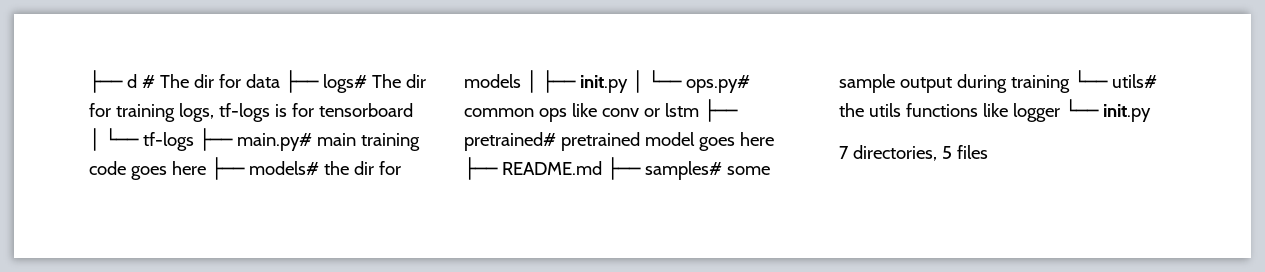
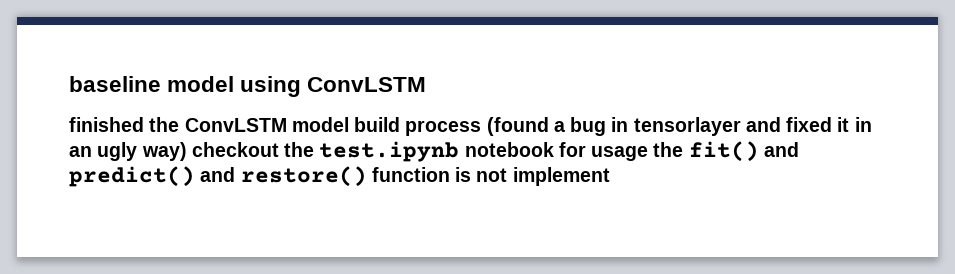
[89,70,426,93] [89,103,413,122] [89,128,420,151] [89,157,401,180] [464,70,750,93] [464,99,738,122] [464,132,774,151] [464,157,770,180] [839,70,1157,93] [839,99,1151,122] [839,145,988,161] ├── d # The dir for data ├── logs# The dir for training logs, tf-logs is for tensorboard │ └── tf-logs ├── main.py# main training code goes here ├── models# the dir for models │ ├── init.py │ └── ops.py# common ops like conv or lstm ├── pretrained# pretrained model goes here ├── README.md ├── samples# some sample output during training └── utils# the utils functions like logger └── init.py // 7 directories, 5 files -> [69,76,427,97] [69,117,872,136] [69,141,799,162] [69,166,610,187] baseline model using ConvLSTM // finished the ConvLSTM model build process (found a bug in tensorlayer and fixed it in an ugly way) checkout the test.ipynb notebook for usage the fit() and predict() and restore() function is not implement

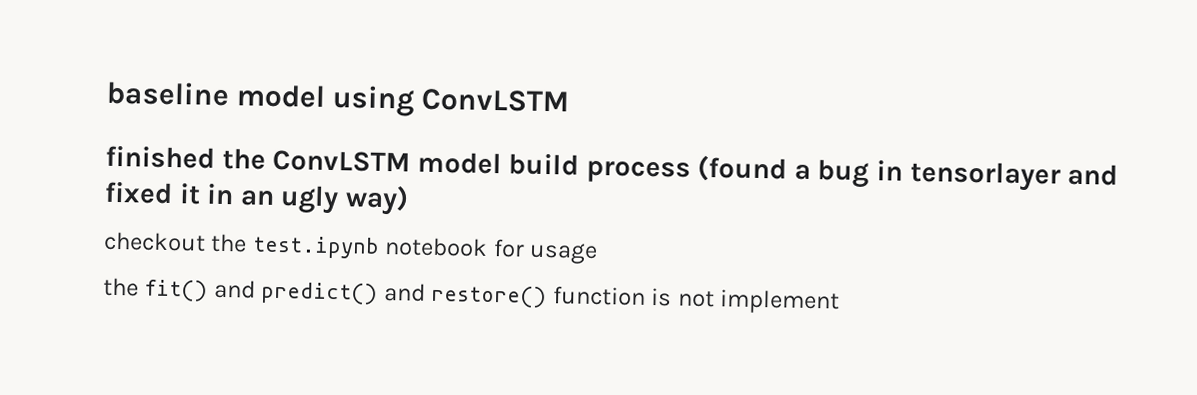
(187, 151) none -> (409, 200) //
(649, 153) none -> (599, 253) //

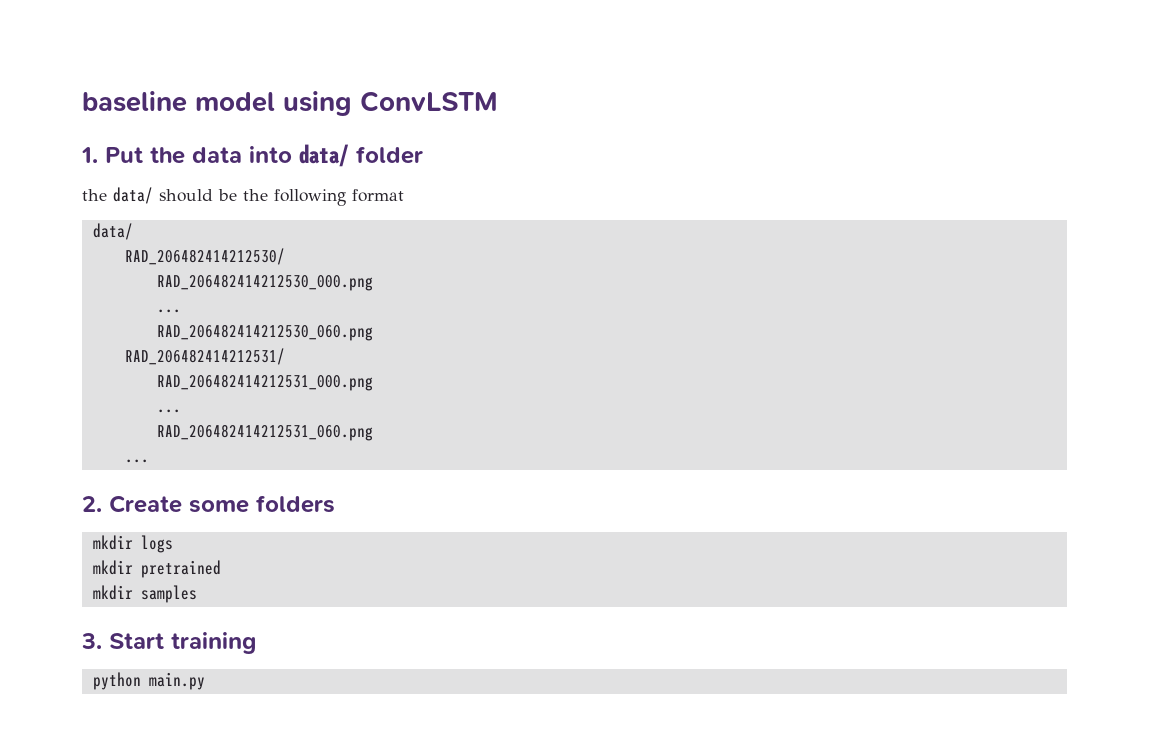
[105,145,1119,192] [104,181,409,216] [103,231,599,264] [103,277,841,315] finished the ConvLSTM model build process (found a bug in tensorlayer and fixed it in an ugly way) // checkout the test.ipynb notebook for usage // the fit() and predict() and restore() function is not implement -> [81,144,423,167] [82,187,404,206] [92,223,133,240] [124,248,285,265] [156,274,373,291] [156,309,181,313] [156,324,373,341] [124,348,285,365] [156,374,373,391] [156,409,181,413] [156,424,373,441] [124,459,149,463] [82,495,335,513] [92,535,173,553] [92,560,221,578] [92,585,197,603] [81,632,256,654] [92,672,205,690] 1. Put the data into data/ folder // the data/ should be the following format // data/ // RAD_206482414212530/ // RAD_206482414212530_000.png // ... // RAD_206482414212530_060.png // RAD_206482414212531/ // RAD_206482414212531_000.png // ... // RAD_206482414212531_060.png // ... // 2. Create some folders // mkdir logs // mkdir pretrained // mkdir samples // 3. Start training // python main.py

